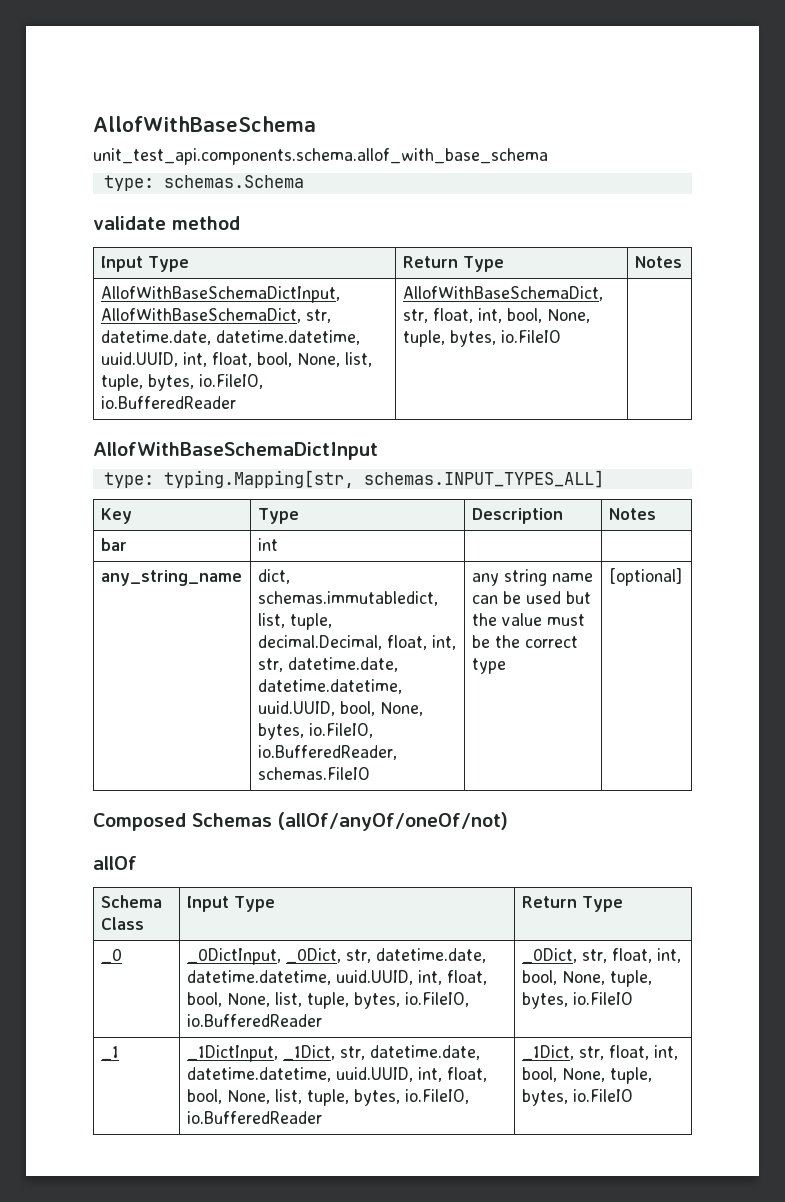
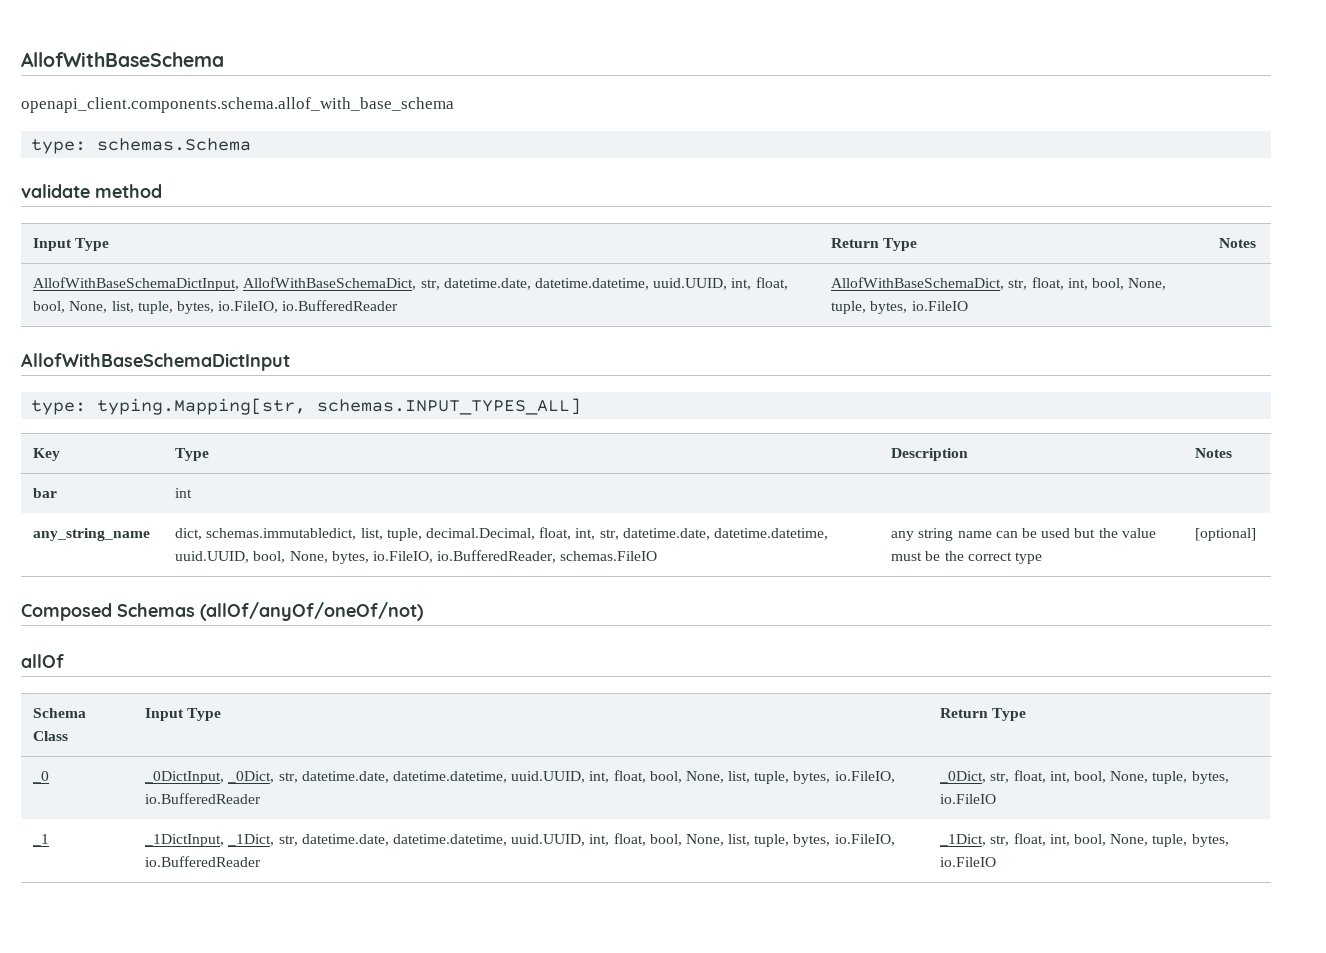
[93,148,548,165] unit_test_api.components.schema.allof_with_base_schema -> [21,97,454,113] openapi_client.components.schema.allof_with_base_schema

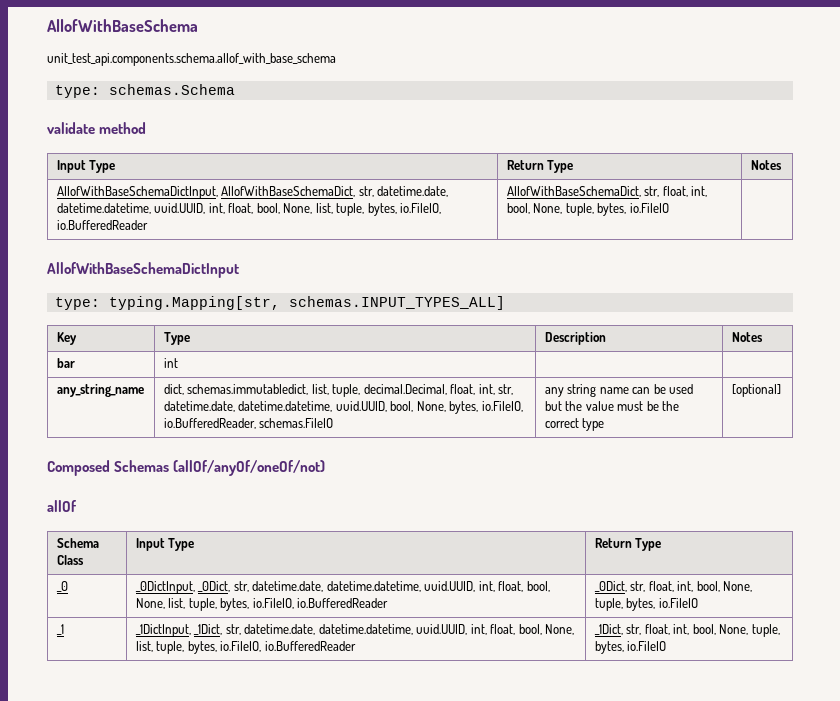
[21,97,454,113] openapi_client.components.schema.allof_with_base_schema -> [47,53,336,66] unit_test_api.components.schema.allof_with_base_schema

